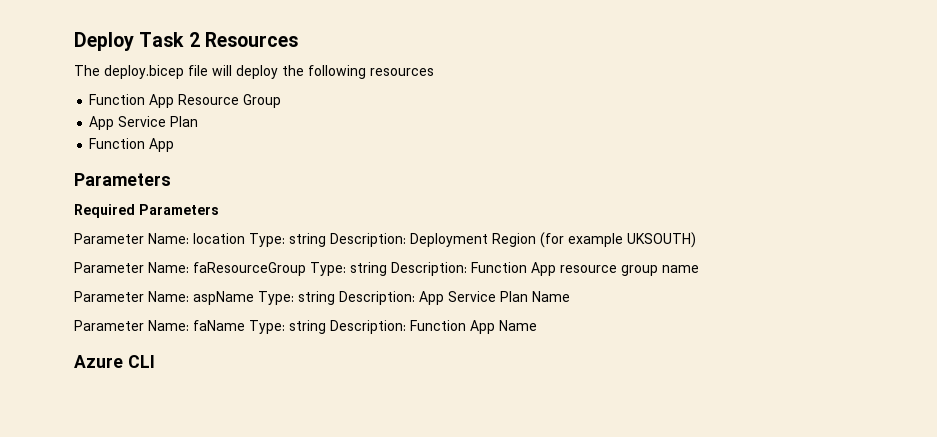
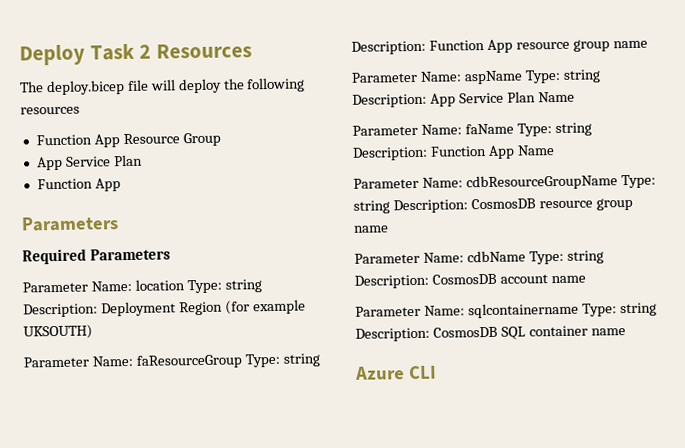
(537, 325) none -> [353,174,656,191] [353,197,633,214] [354,225,389,233] [354,250,604,265] [354,273,586,289] [355,302,657,319] [355,325,626,342] // Parameter Name: cdbResourceGroupName Type: string Description: CosmosDB resource group name // Parameter Name: cdbName Type: string Description: CosmosDB account name // Parameter Name: sqlcontainername Type: string Description: CosmosDB SQL container name

